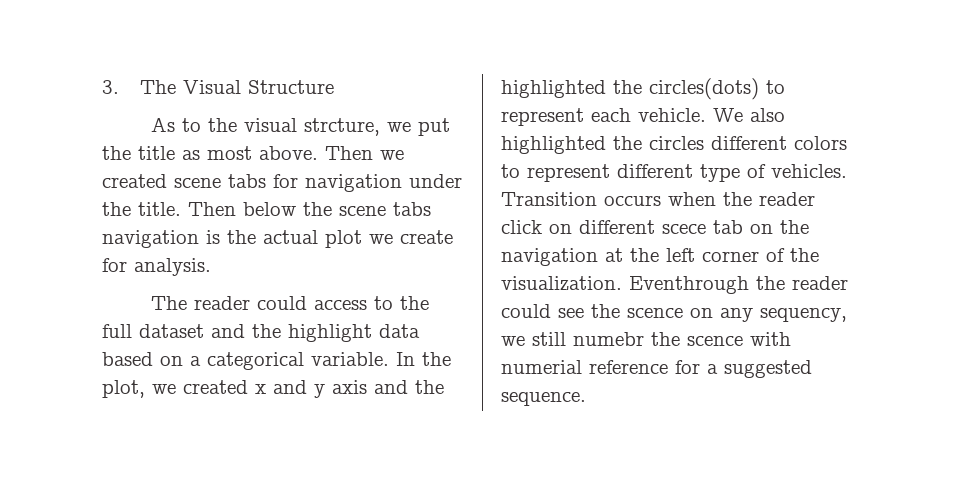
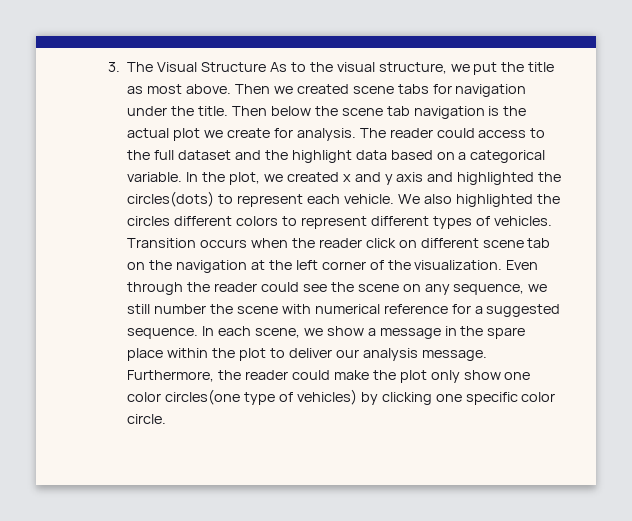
(335, 87) // -> (267, 67) none
[304,118,381,136] strcture, -> [378,62,447,74] structure,
[393,202,431,216] tabs -> [386,106,410,116] tab
(211, 267) // -> (356, 134) none
[415,380,444,394] the -> (454, 177) none
[700,164,740,182] type -> [432,216,472,229] types
[662,224,706,234] scece -> [482,240,524,248] scene
[629,276,749,294] Eventhrough -> [506,260,539,270] [127,282,184,295] Even through
[627,308,683,318] scence -> [357,284,399,292] scene
[760,308,847,322] sequency, -> [453,284,525,295] sequence,
[573,332,791,346] [501,360,582,374] numebr the scence with numerial -> [154,304,380,314] number the scene with numerical
(586, 399) none -> [202,326,526,339] [127,348,487,361] [127,370,531,383] [127,389,556,405] [127,414,167,424] In each scene, we show a message in the spare place within the plot to deliver our analysis message. Furthermore, the reader could make the plot only show one color circles(one type of vehicles) by clicking one specific color circle.

